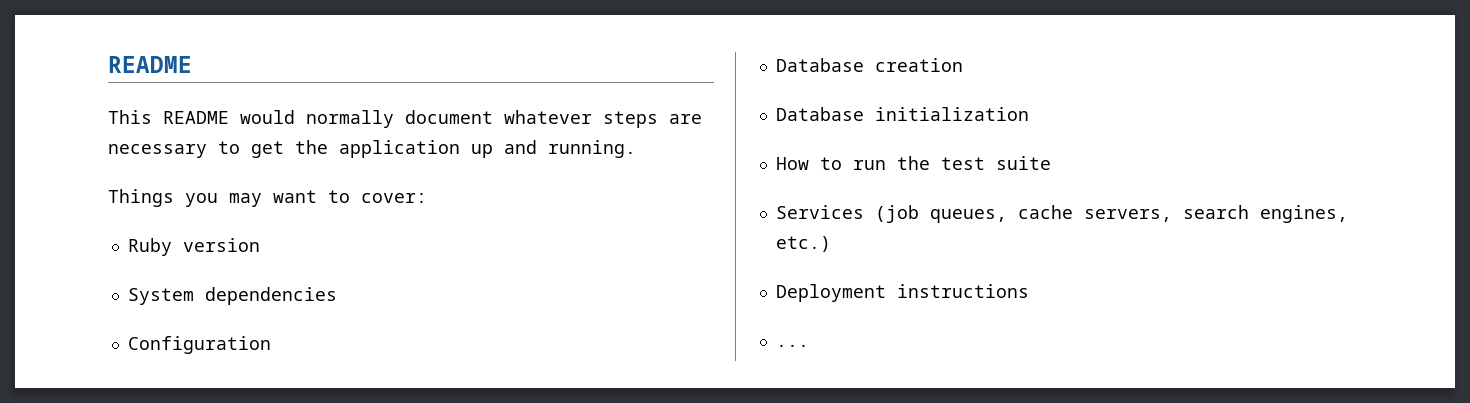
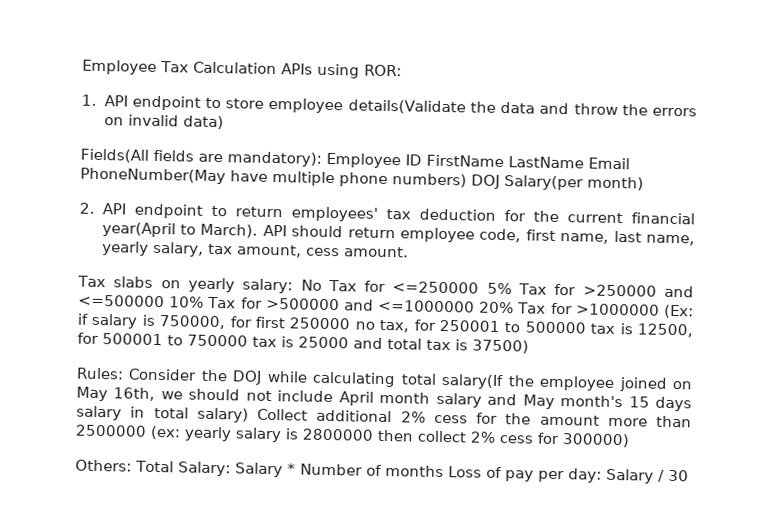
[108,56,192,73] [108,110,702,128] [108,140,636,158] [108,189,427,207] [127,238,260,256] [127,287,337,305] [127,336,271,354] [775,58,963,72] [775,107,1029,121] [775,156,1051,170] [775,205,1348,223] [775,236,831,252] [775,284,1029,302] [775,344,809,347] README // This README would normally document whatever steps are necessary to get the application up and running. // Things you may want to cover: // Ruby version // System dependencies // Configuration // Database creation // Database initialization // How to run the test suite // Services (job queues, cache servers, search engines, etc.) // Deployment instructions // ... -> [82,59,402,79] [81,94,697,117] [103,114,224,130] [80,148,630,170] [80,167,644,191] [79,202,695,225] [101,222,695,246] [101,241,409,258] [77,275,694,298] [78,294,694,319] [77,313,693,338] [77,332,529,354] [76,367,692,392] [76,386,692,412] [76,405,692,428] [75,424,629,448] [75,459,689,484] Employee Tax Calculation APIs using ROR: // 1. API endpoint to store employee details(Validate the data and throw the errors on invalid data) // Fields(All fields are mandatory): Employee ID FirstName LastName Email PhoneNumber(May have multiple phone numbers) DOJ Salary(per month) // 2. API endpoint to return employees' tax deduction for the current financial year(April to March). API should return employee code, first name, last name, yearly salary, tax amount, cess amount. // Tax slabs on yearly salary: No Tax for <=250000 5% Tax for >250000 and <=500000 10% Tax for >500000 and <=1000000 20% Tax for >1000000 (Ex: if salary is 750000, for first 250000 no tax, for 250001 to 500000 tax is 12500, for 500001 to 750000 tax is 25000 and total tax is 37500) // Rules: Consider the DOJ while calculating total salary(If the employee joined on May 16th, we should not include April month salary and May month's 15 days salary in total salary) Collect additional 2% cess for the amount more than 2500000 (ex: yearly salary is 2800000 then collect 2% cess for 300000) // Others: Total Salary: Salary * Number of months Loss of pay per day: Salary / 30

